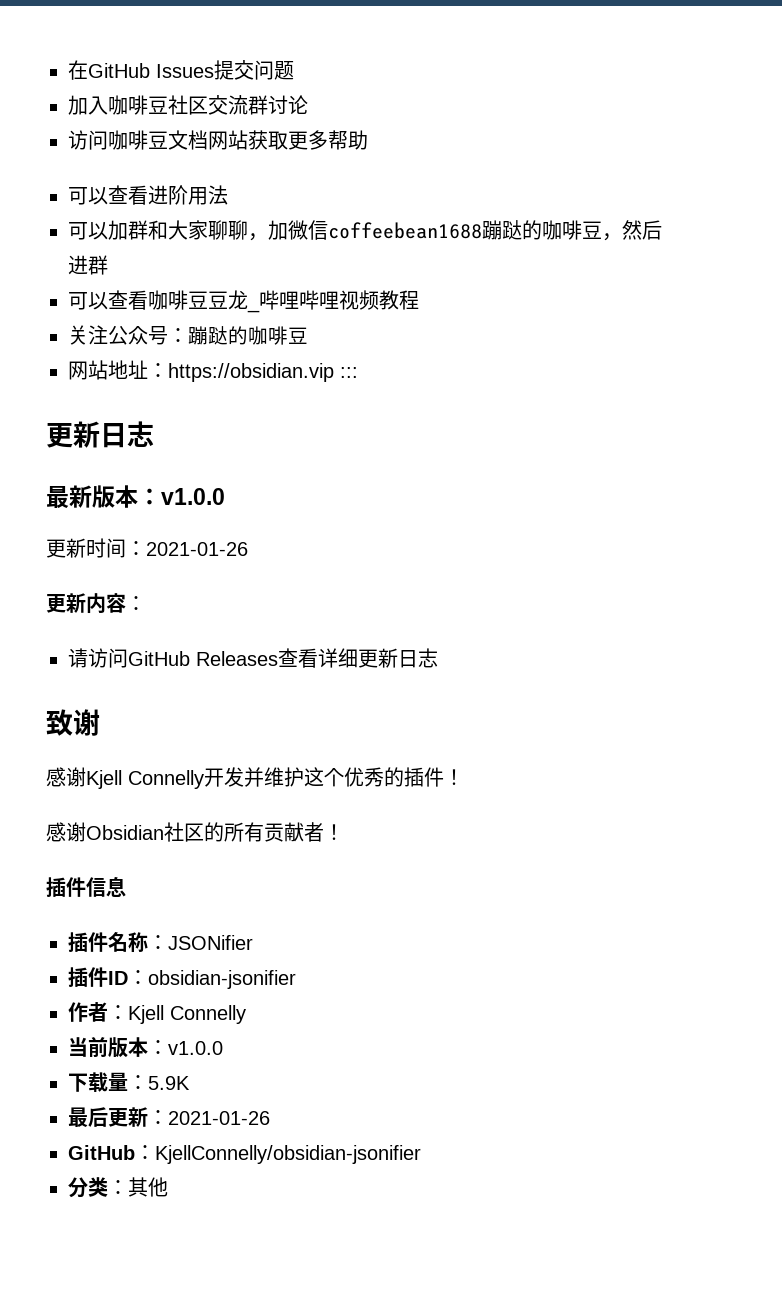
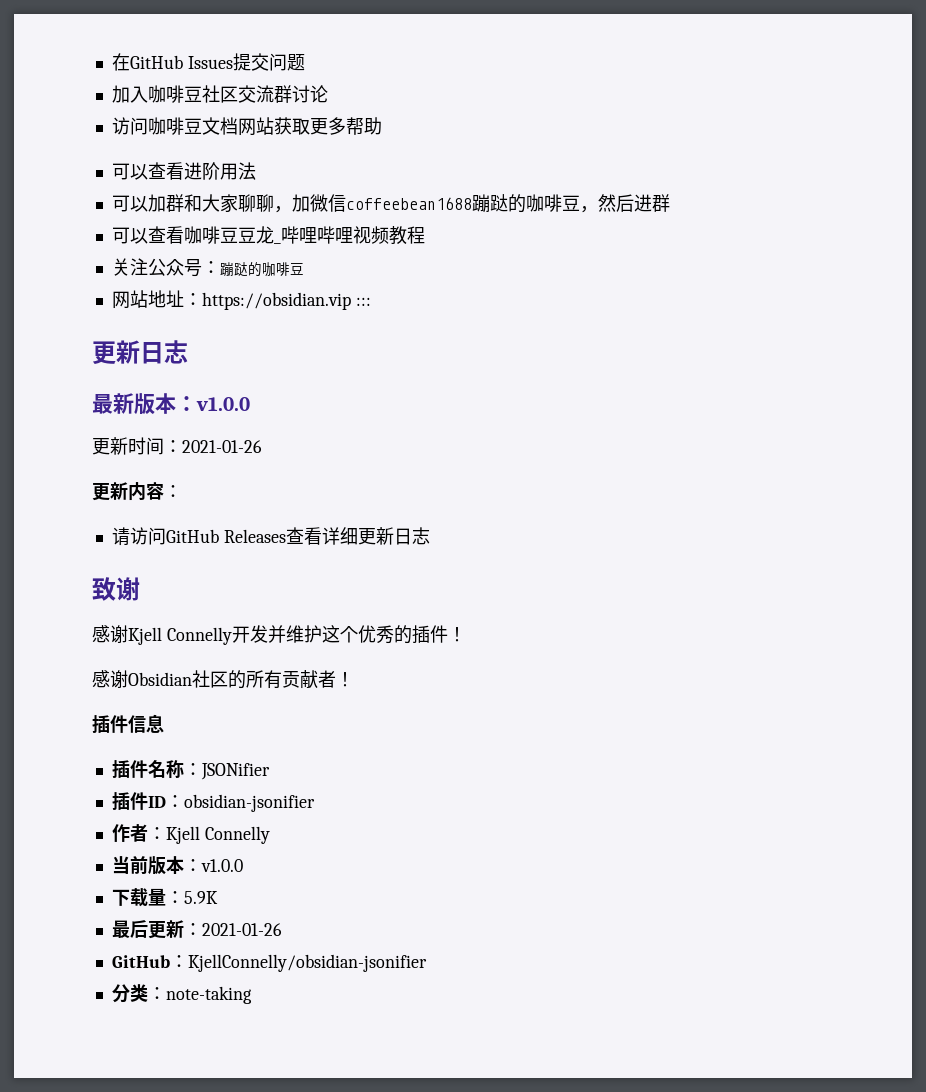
[128,1177,168,1197] 其他 -> [165,986,252,1004] note-taking

